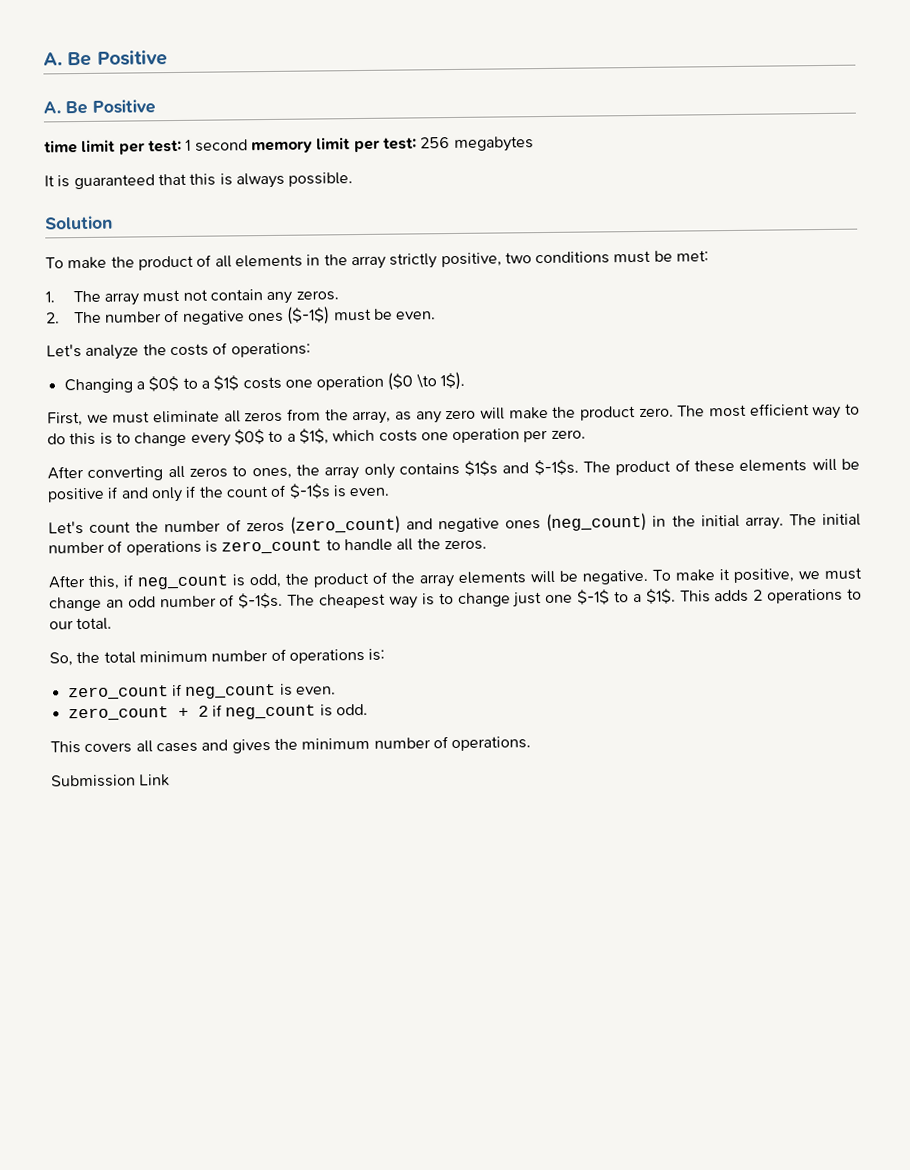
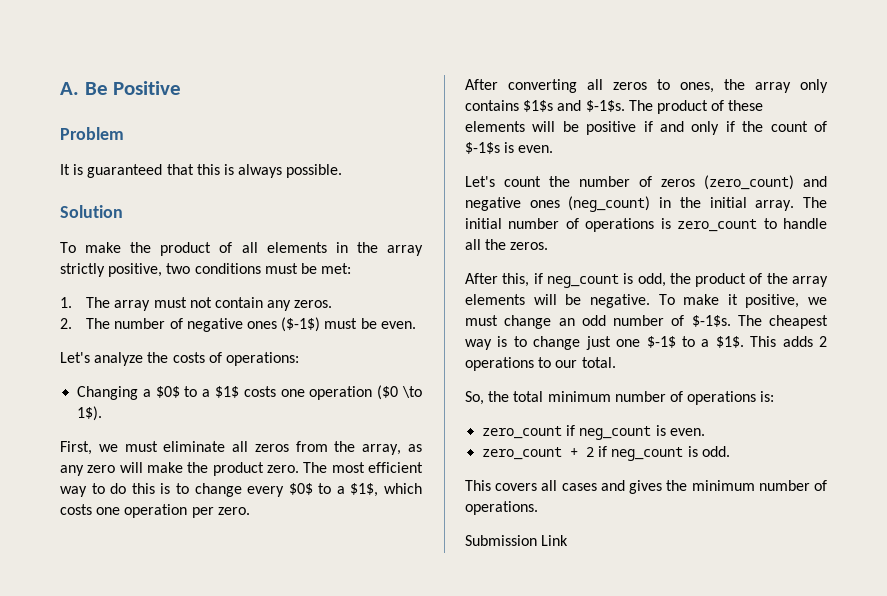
[43,50,168,67] [43,99,156,115] [44,136,534,155] A. Be Positive // A. Be Positive // time limit per test: 1 second memory limit per test: 256 megabytes -> [60,81,182,95] [60,127,124,140] A. Be Positive // Problem

